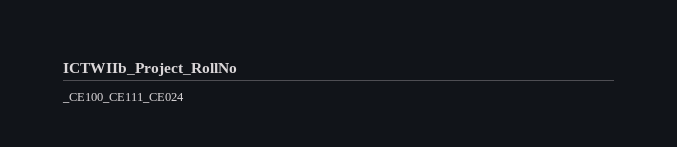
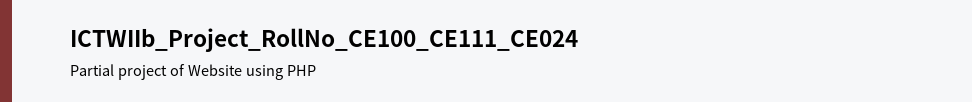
[63,63,237,76] [62,93,184,103] ICTWIIb_Project_RollNo // _CE100_CE111_CE024 -> [70,28,578,52] [70,64,316,80] ICTWIIb_Project_RollNo_CE100_CE111_CE024 // Partial project of Website using PHP

